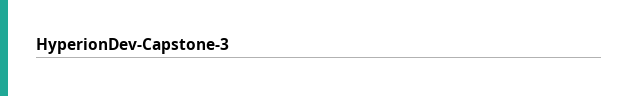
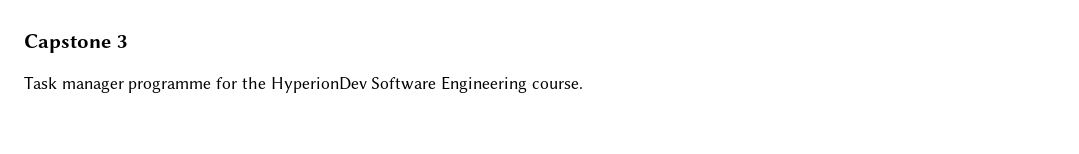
[36,38,229,54] HyperionDev-Capstone-3 -> [24,34,128,53] [24,76,583,93] Capstone 3 // Task manager programme for the HyperionDev Software Engineering course.

